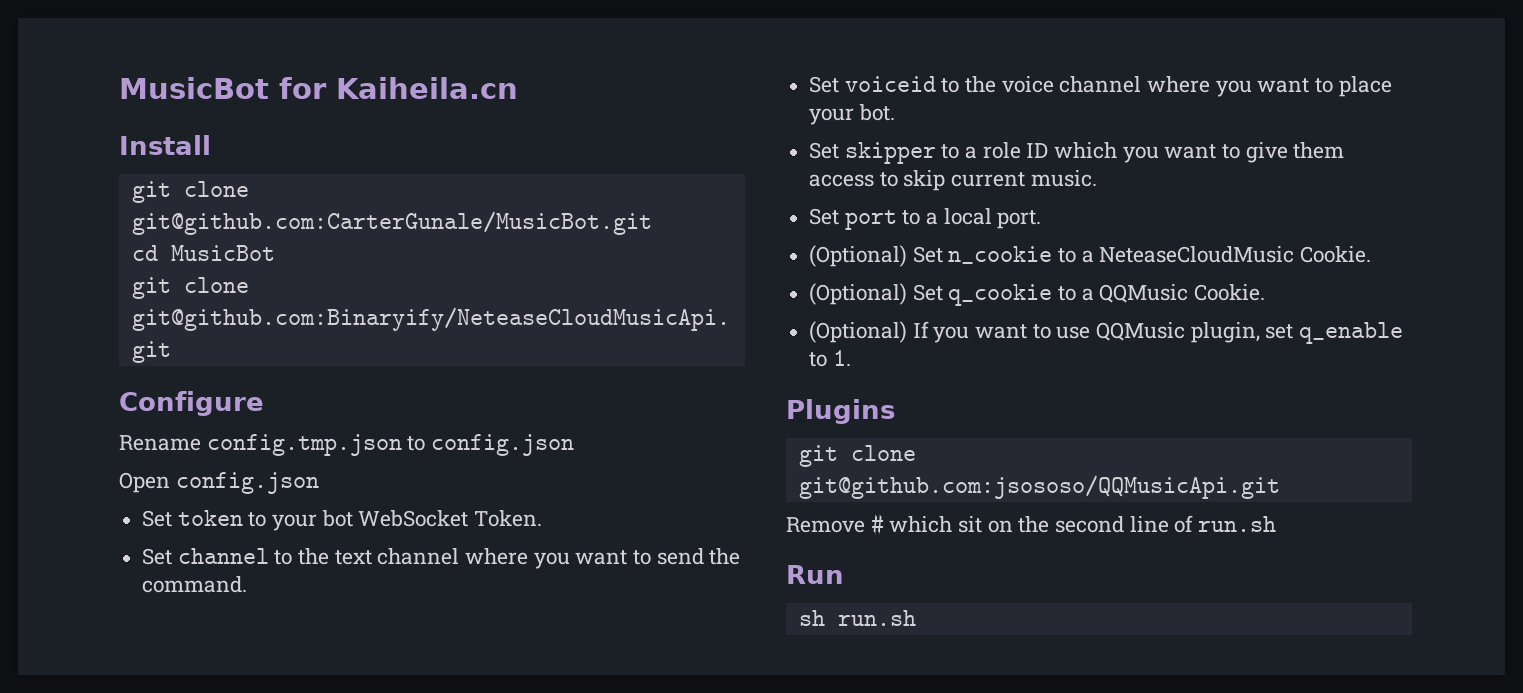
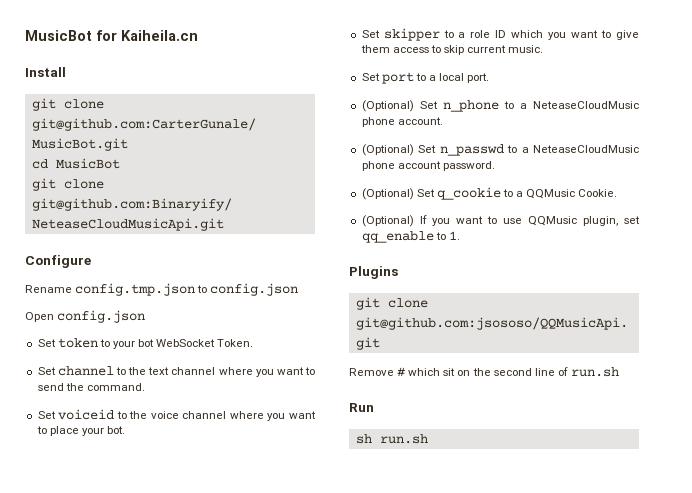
[948,246,1372,264] n_cookie to a NeteaseCloudMusic Cookie. -> [442,100,639,112] [361,117,443,127] [361,144,639,156] [361,161,495,171] n_phone to a NeteaseCloudMusic phone account. // (Optional) Set n_passwd to a NeteaseCloudMusic phone account password.
[1299,322,1404,344] q_enable -> [361,231,434,243] qq_enable

